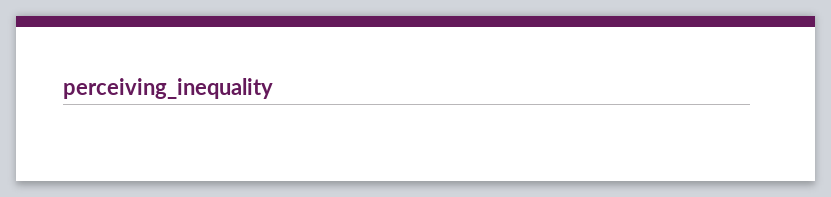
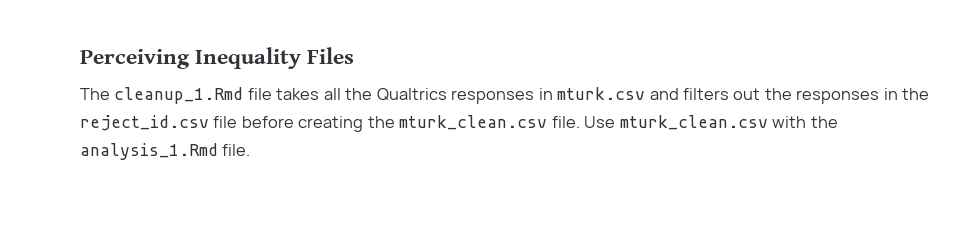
[63,78,273,99] perceiving_inequality -> [80,47,355,69] [80,87,930,104] [80,115,838,132] [80,143,251,160] Perceiving Inequality Files // The cleanup_1.Rmd file takes all the Qualtrics responses in mturk.csv and filters out the responses in the reject_id.csv file before creating the mturk_clean.csv file. Use mturk_clean.csv with the analysis_1.Rmd file.

